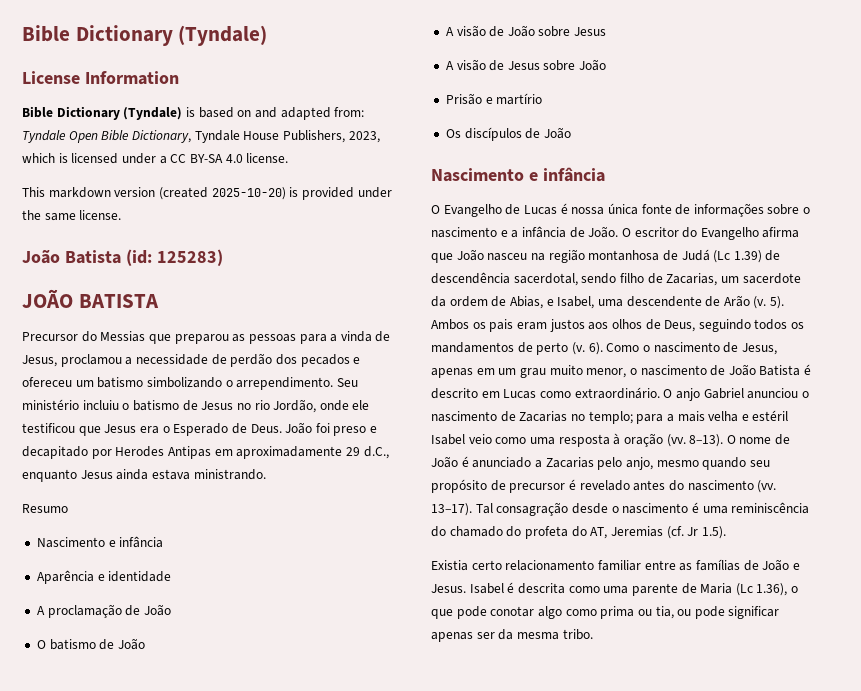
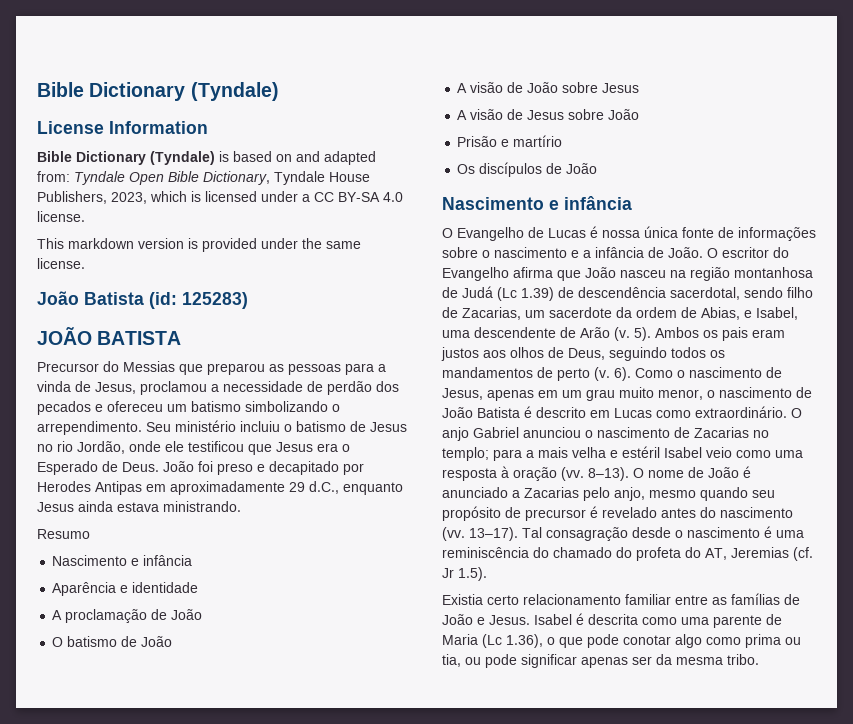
[158,187,286,200] (created 2025-10-20) -> (184, 243) none

